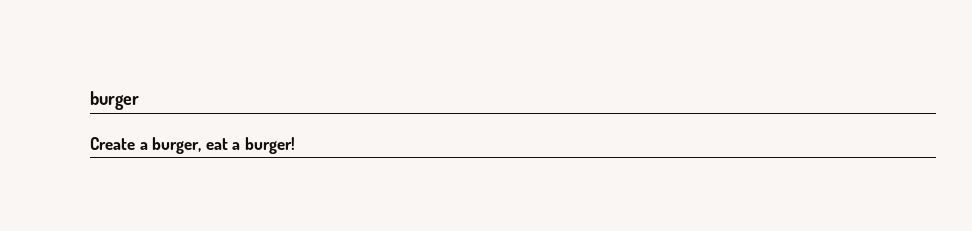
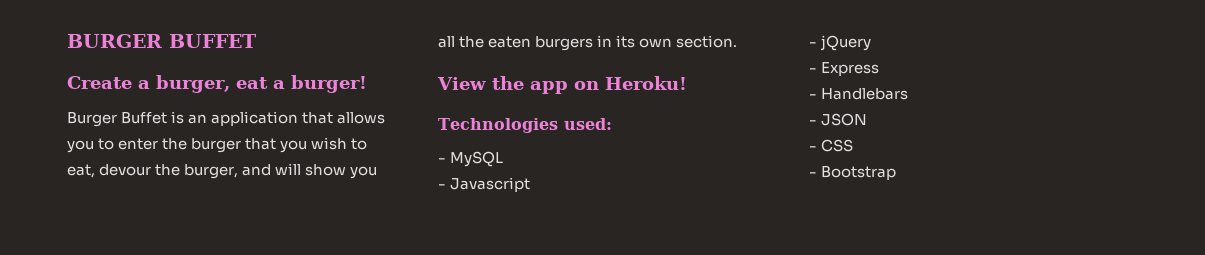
[90,91,139,110] burger -> [67,34,256,48] BURGER BUFFET
(295, 145) none -> [67,111,386,127] [67,137,368,153] [67,163,378,179] [438,35,738,51] [437,76,687,94] [438,118,612,133] [438,151,504,167] [438,177,531,192] [809,35,872,51] [809,62,880,76] [809,88,909,100] [809,113,868,126] [809,139,854,152] [809,166,897,180] // Burger Buffet is an application that allows you to enter the burger that you wish to eat, devour the burger, and will show you all the eaten burgers in its own section. // View the app on Heroku! // Technologies used: // - MySQL // - Javascript // - jQuery // - Express // - Handlebars // - JSON // - CSS // - Bootstrap

